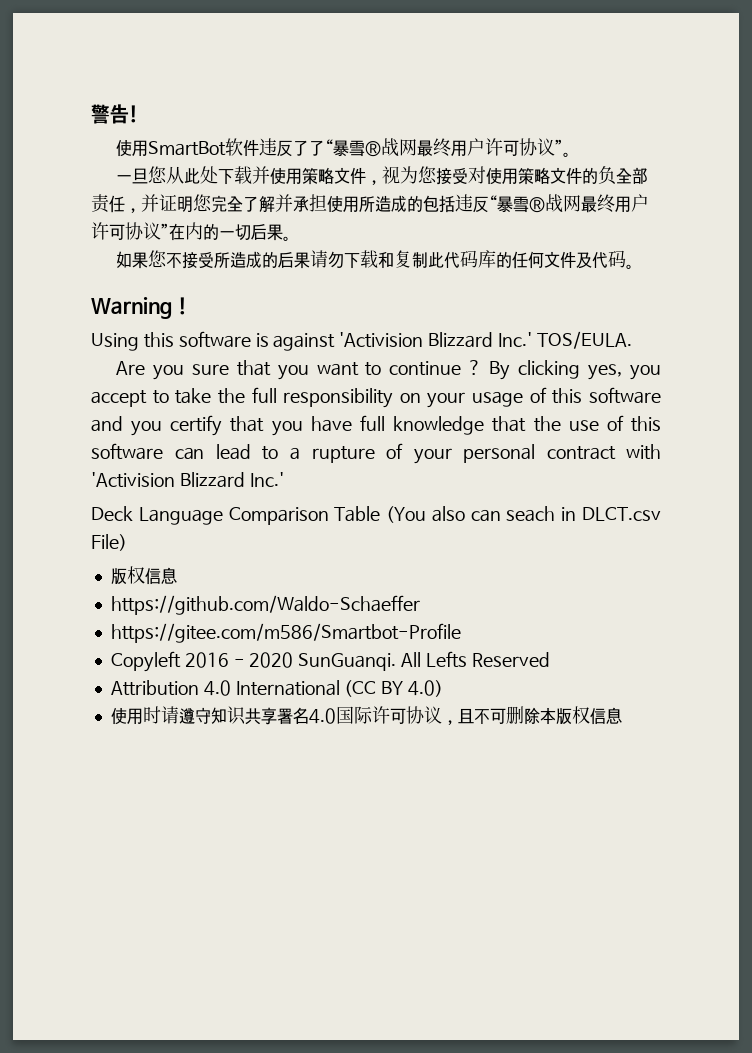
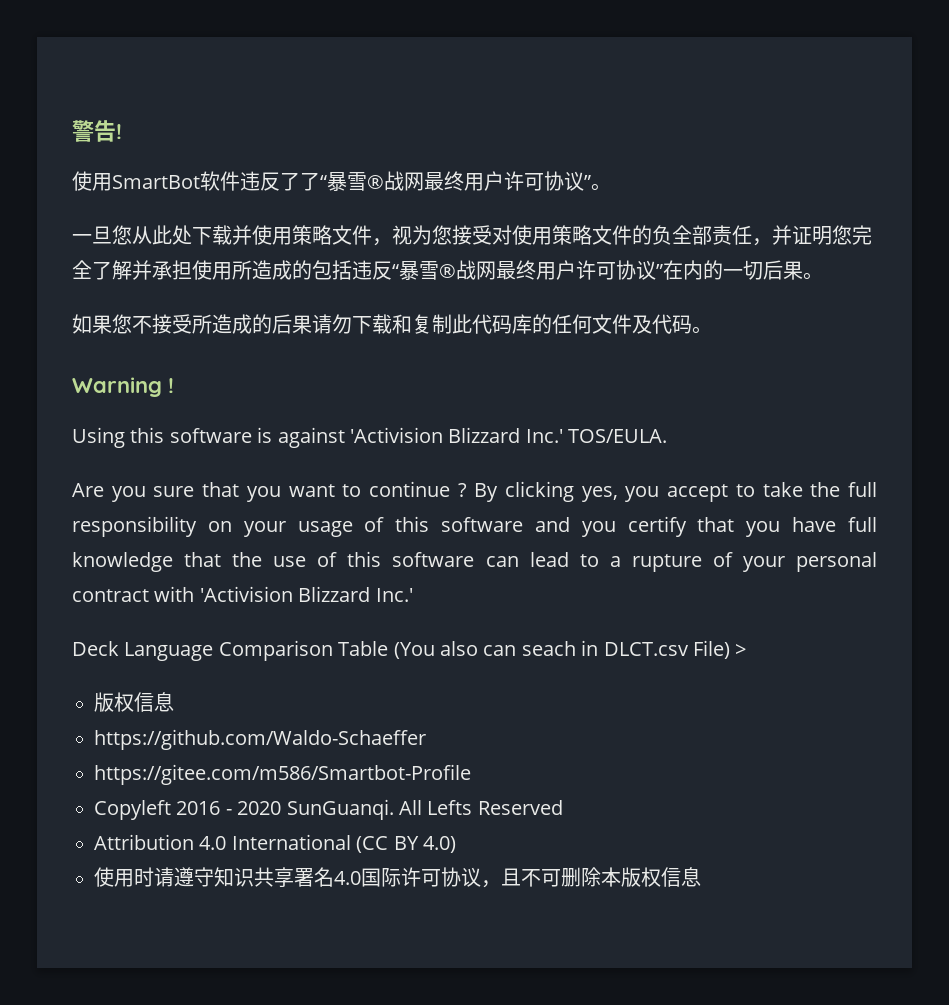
(127, 542) none -> [735,644,747,656] >

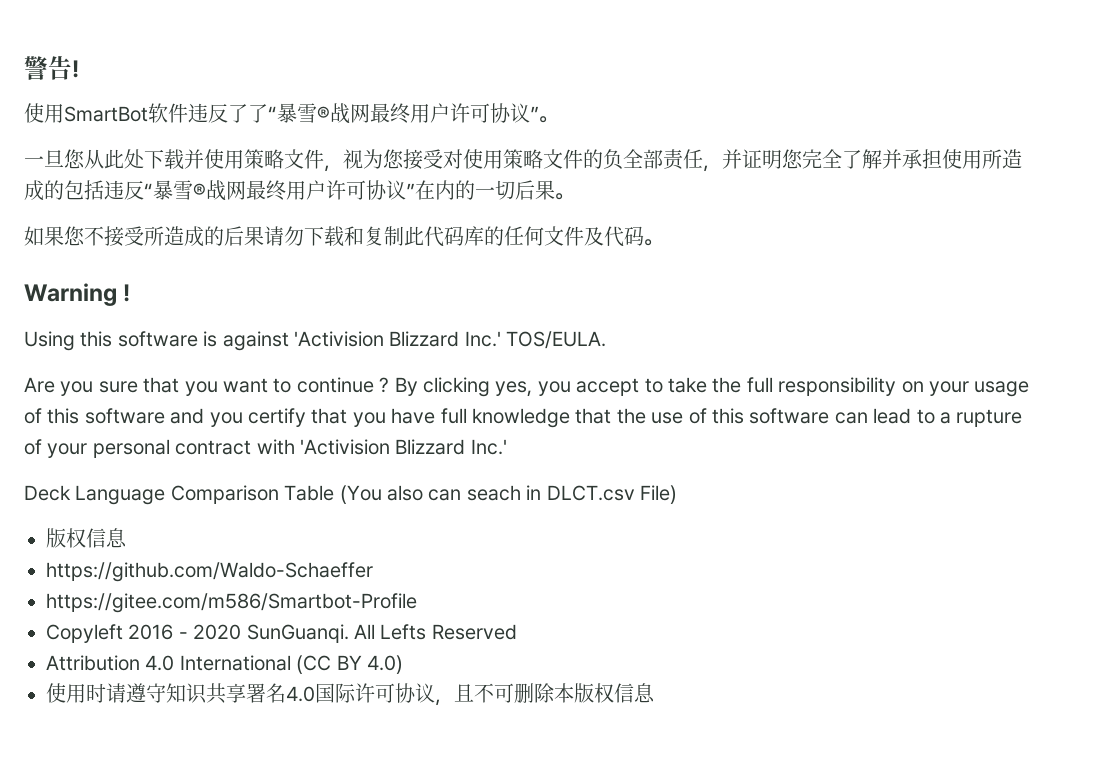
[735,644,747,656] > -> (677, 494) none

